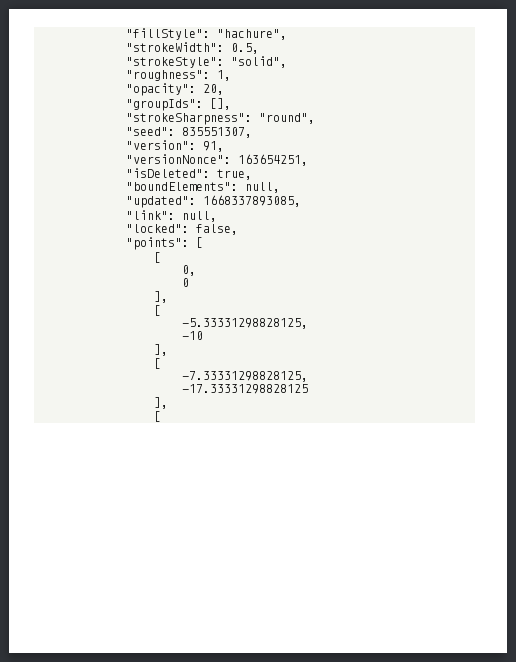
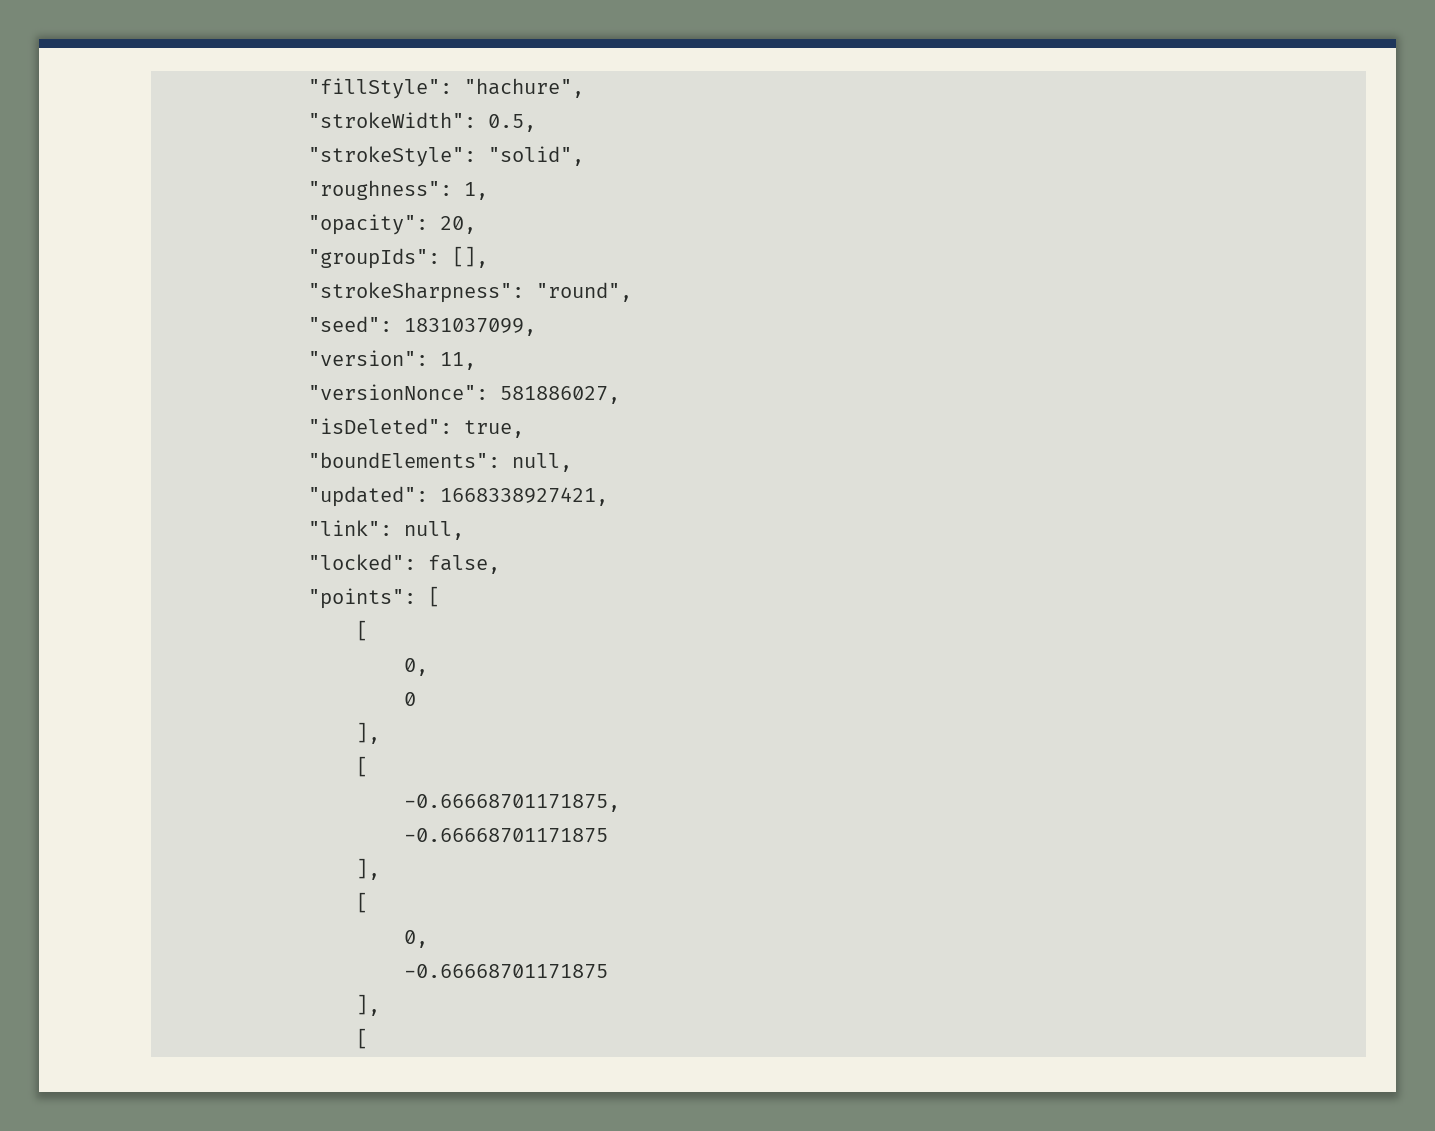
[181,127,252,138] 835551307, -> [403,318,536,336] 1831037099,
[202,141,224,152] 91, -> [439,352,476,370] 11,
[237,154,308,166] 163654251, -> [499,386,620,404] 581886027,
[202,195,301,207] 1668337893085, -> [439,487,608,506] 1668338927421,
[181,318,308,329] [181,331,203,340] [153,344,168,356] [153,358,161,369] [181,371,308,382] [181,384,308,394] -5.33331298828125, // -10 // ], // [ // -7.33331298828125, // -17.33331298828125 -> [403,794,620,812] [403,828,608,843] [355,858,380,880] [355,892,368,913] [403,930,428,948] [403,964,608,979] -0.66668701171875, // -0.66668701171875 // ], // [ // 0, // -0.66668701171875

